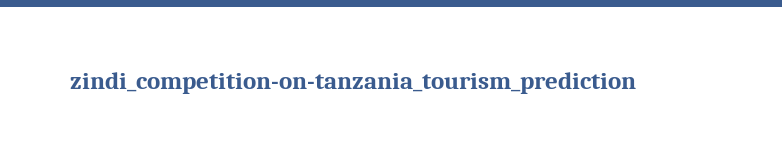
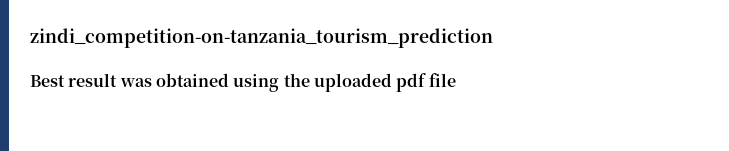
(636, 83) none -> [30,73,456,92] // Best result was obtained using the uploaded pdf file

